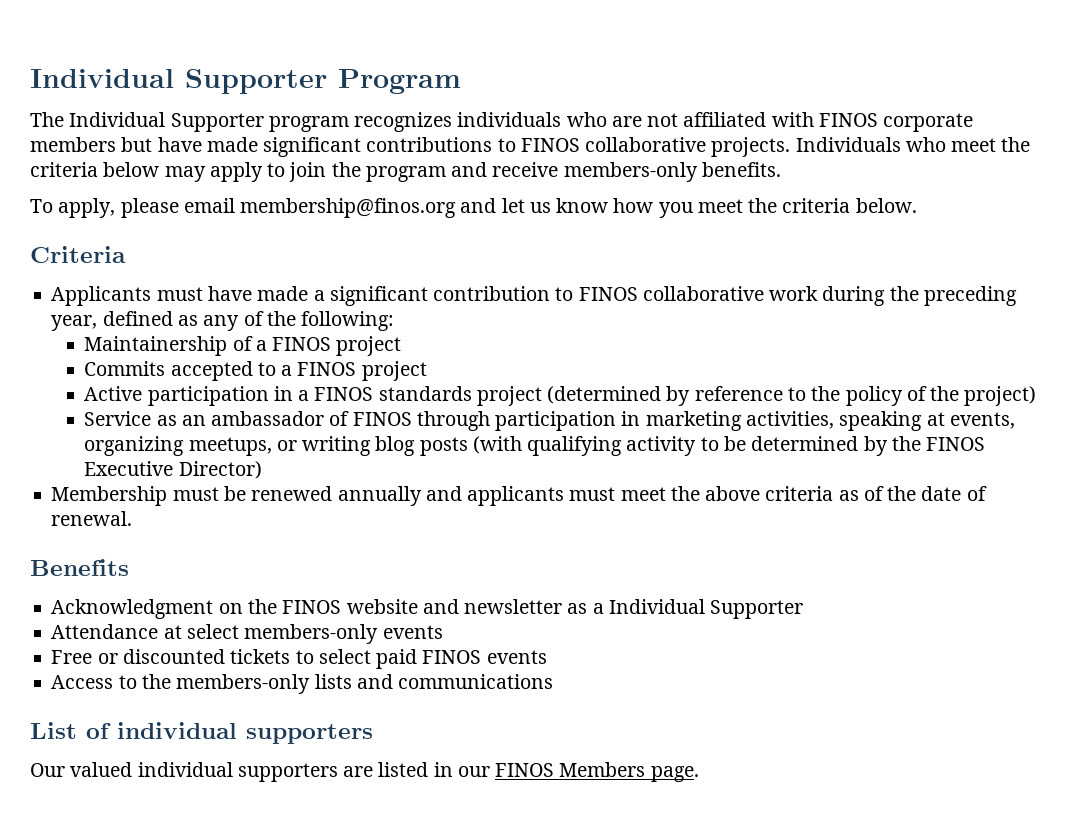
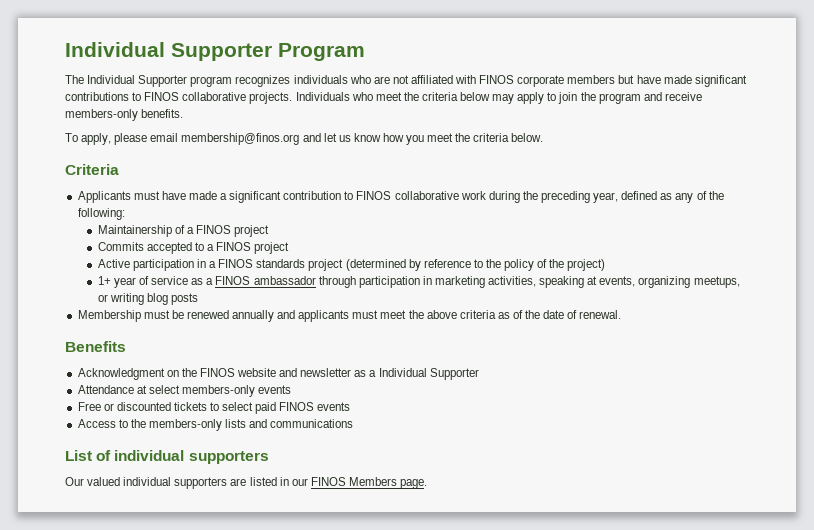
[84,411,412,426] Service as an ambassador of FINOS -> [97,276,316,288] 1+ year of service as a FINOS ambassador
[472,436,986,456] [84,461,262,479] (with qualifying activity to be determined by the FINOS Executive Director) -> (199, 299) none

